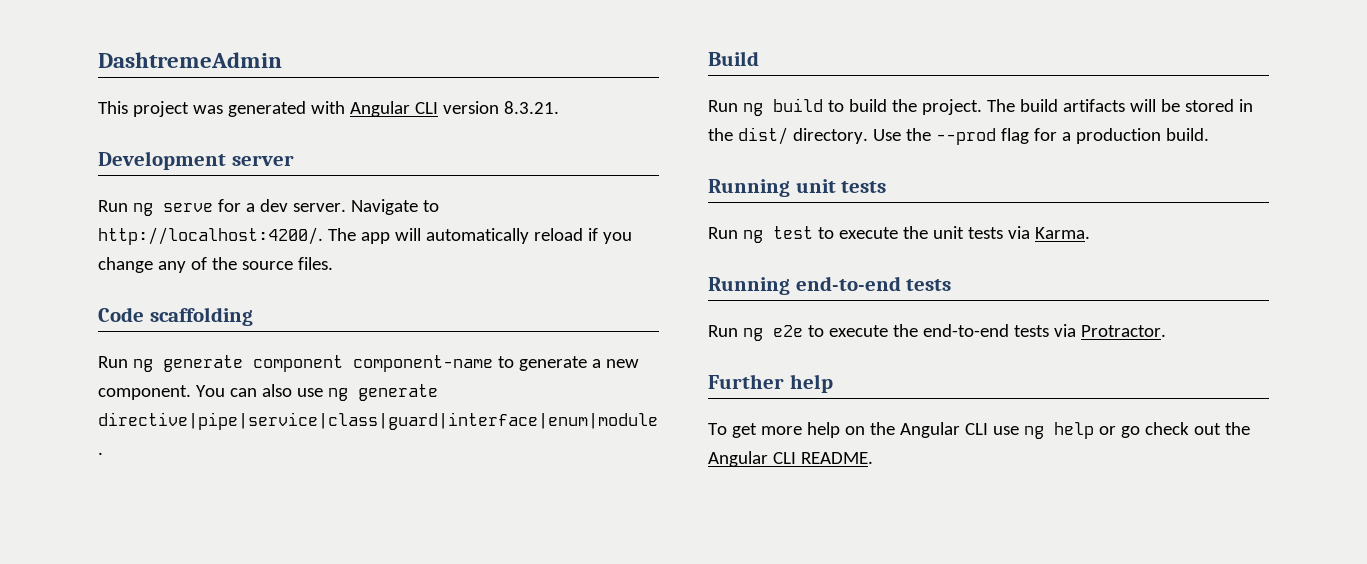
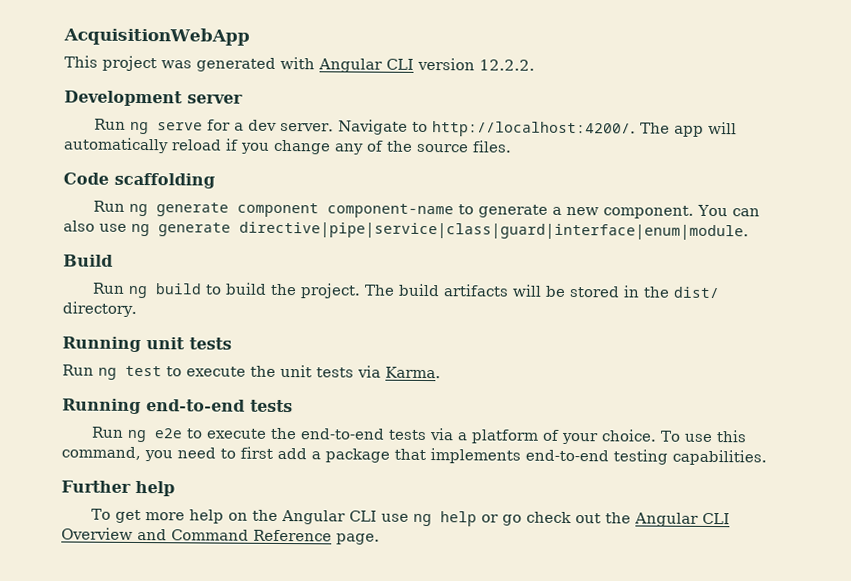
[98,52,282,68] DashtremeAdmin -> [63,27,250,46] AcquisitionWebApp
[503,101,559,114] 8.3.21. -> [479,59,535,71] 12.2.2.
[872,128,1209,145] Use the --prod flag for a production build. -> (137, 309) none
[1080,325,1166,337] Protractor. -> [457,429,748,445] [61,446,767,466] a platform of your choice. To use this command, you need to first add a package that implements end-to-end testing capabilities.
[800,452,873,464] README. -> [61,527,380,545] Overview and Command Reference page.

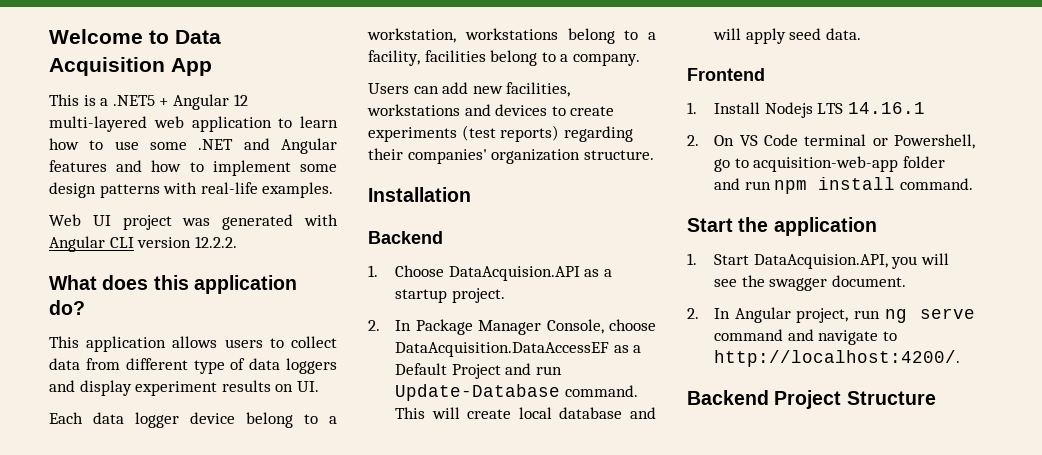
[63,27,250,46] [64,55,98,68] AcquisitionWebApp // This -> [49,29,221,44] [49,57,212,76] [49,94,248,110] [49,116,338,132] [49,138,337,154] [49,160,337,176] [49,182,334,198] [49,214,111,226] Welcome to Data Acquisition App // This is a .NET5 + Angular 12 multi-layered web application to learn how to use some .NET and Angular features and how to implement some design patterns with real-life examples. // Web UI
[64,90,243,107] [94,118,738,138] [63,137,512,155] [63,172,215,189] [93,200,761,219] [63,220,749,241] [63,254,113,267] [92,282,721,299] [62,301,137,317] [62,336,232,353] [62,364,441,380] [62,398,293,415] [91,426,748,445] [61,446,767,466] [61,480,175,497] [91,508,731,527] [61,527,380,545] Development server // Run ng serve for a dev server. Navigate to http://localhost:4200/. The app will automatically reload if you change any of the source files. // Code scaffolding // Run ng generate component component-name to generate a new component. You can also use ng generate directive|pipe|service|class|guard|interface|enum|module. // Build // Run ng build to build the project. The build artifacts will be stored in the dist/ directory. // Running unit tests // Run ng test to execute the unit tests via Karma. // Running end-to-end tests // Run ng e2e to execute the end-to-end tests via a platform of your choice. To use this command, you need to first add a package that implements end-to-end testing capabilities. // Further help // To get more help on the Angular CLI use ng help or go check out the Angular CLI Overview and Command Reference page. -> [49,275,297,294] [49,300,85,315] [49,336,337,352] [49,358,337,374] [49,380,319,396] [49,412,337,428] [367,28,656,44] [368,50,640,66] [368,82,571,97] [367,104,615,116] [368,125,633,142] [368,148,654,164] [368,187,471,202] [368,231,443,244] [368,265,612,281] [395,288,505,303] [368,319,656,335] [395,342,642,357] [395,363,562,379] [395,384,638,401] [395,407,656,419] [713,28,861,44] [687,68,765,81] [687,102,925,118] [687,134,975,149] [714,156,945,172] [714,177,973,194] [687,217,877,236] [687,253,949,269] [714,275,906,291] [687,307,975,323] [714,329,897,345] [714,350,961,367] [687,390,936,409] What does this application do? // This application allows users to collect data from different type of data loggers and display experiment results on UI. // Each data logger device belong to a workstation, workstations belong to a facility, facilities belong to a company. // Users can add new facilities, workstations and devices to create experiments (test reports) regarding their companies' organization structure. // Installation // Backend // 1. Choose DataAcquision.API as a startup project. // 2. In Package Manager Console, choose DataAcquisition.DataAccessEF as a Default Project and run Update-Database command. This will create local database and will apply seed data. // Frontend // 1. Install Nodejs LTS 14.16.1 // 2. On VS Code terminal or Powershell, go to acquisition-web-app folder and run npm install command. // Start the application // 1. Start DataAcquision.API, you will see the swagger document. // 2. In Angular project, run ng serve command and navigate to http://localhost:4200/. // Backend Project Structure

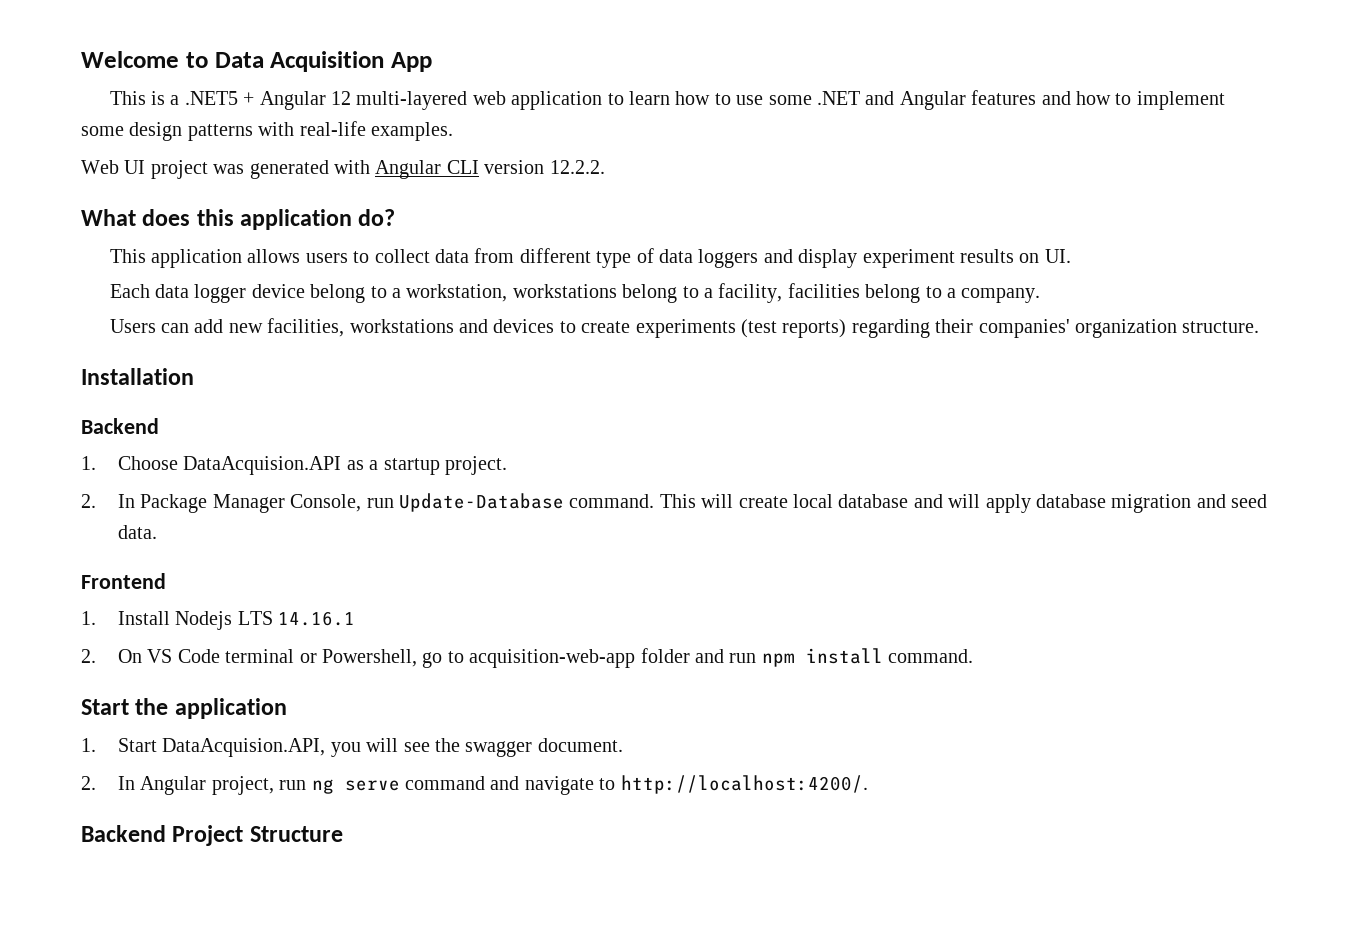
[609,319,656,331] [395,342,642,357] [395,363,532,379] choose DataAcquisition.DataAccessEF as a Default Project and -> (362, 503) none
(786, 36) none -> [1036,494,1226,513] database migration and

